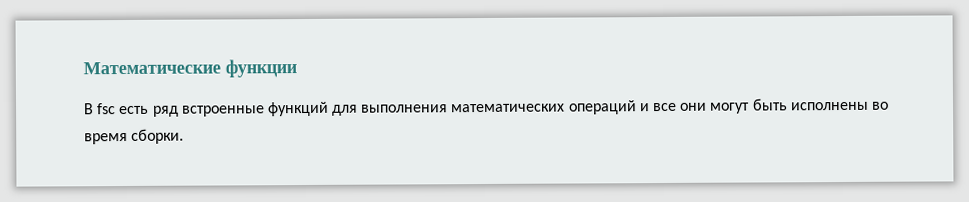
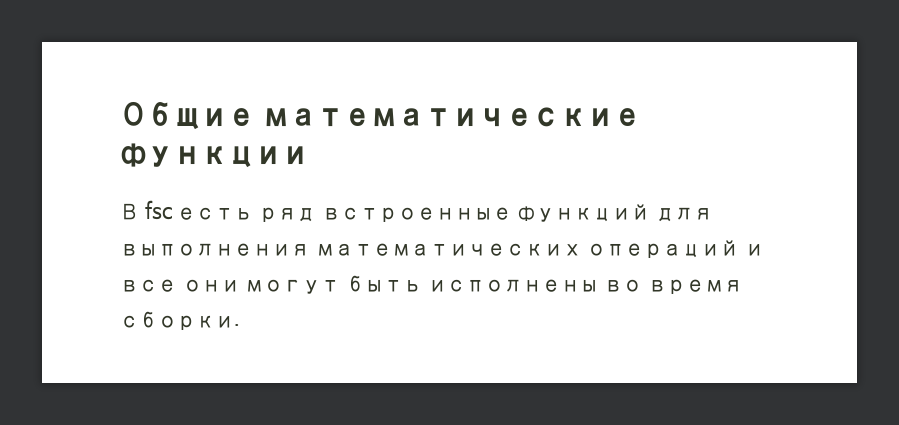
[83,61,221,75] Математические -> [120,101,641,130] Общие математические

